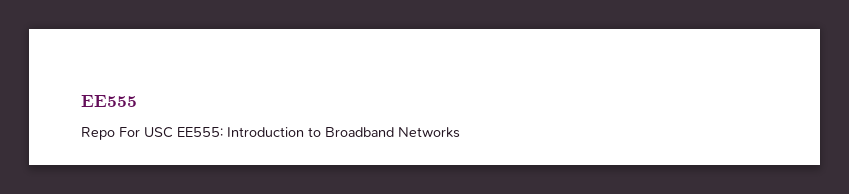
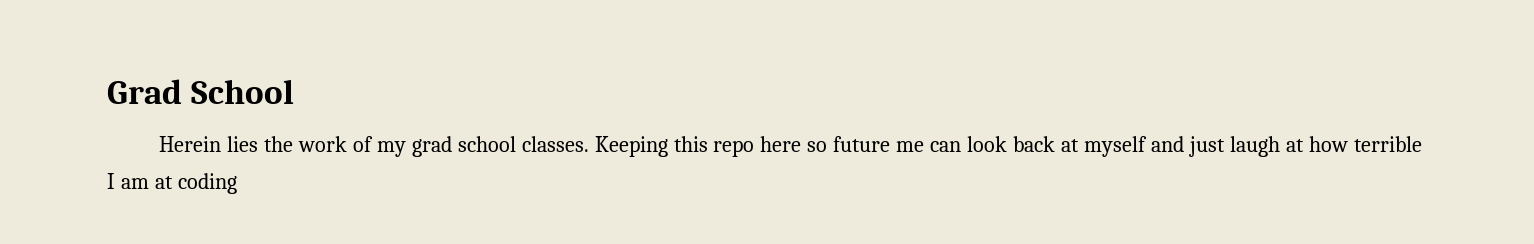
[81,95,137,107] [81,127,460,140] EE555 // Repo For USC EE555: Introduction to Broadband Networks -> [107,79,295,104] [159,136,1422,157] [107,173,237,194] Grad School // Herein lies the work of my grad school classes. Keeping this repo here so future me can look back at myself and just laugh at how terrible I am at coding

